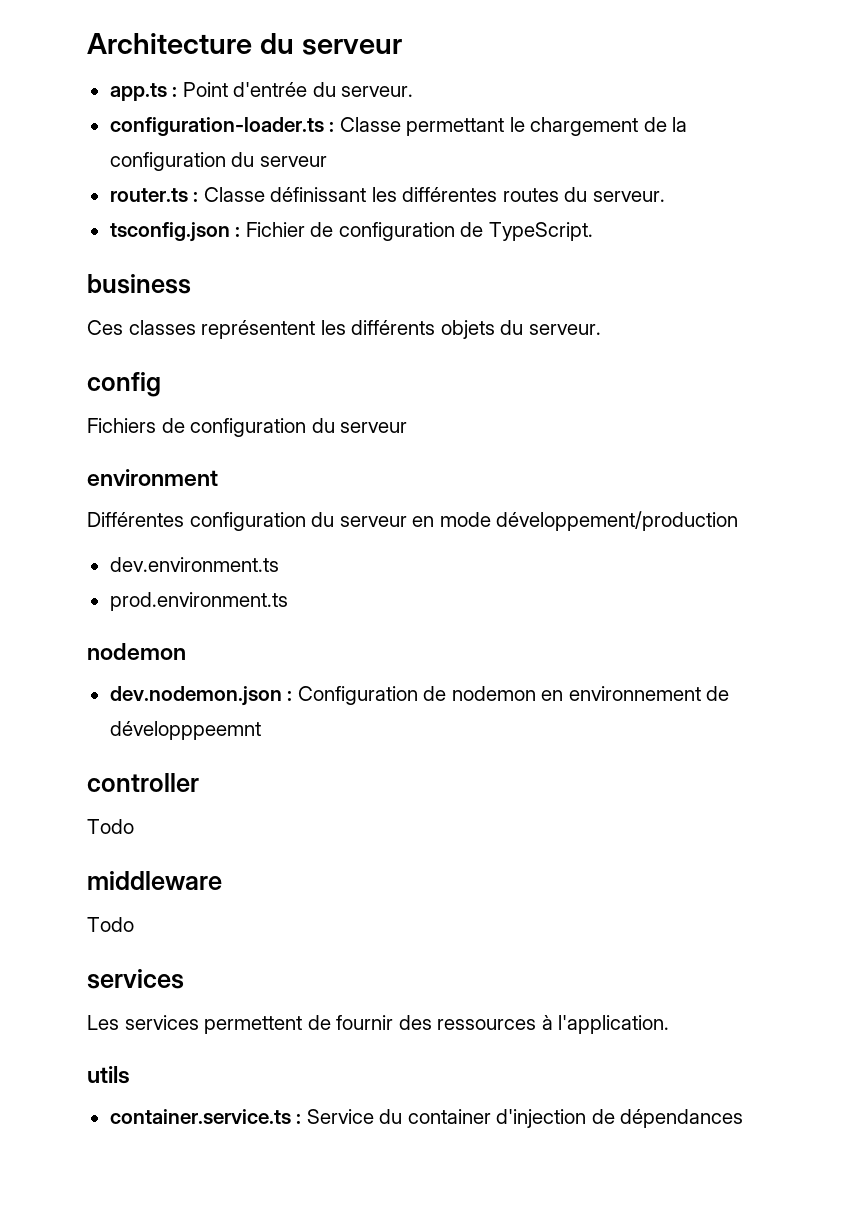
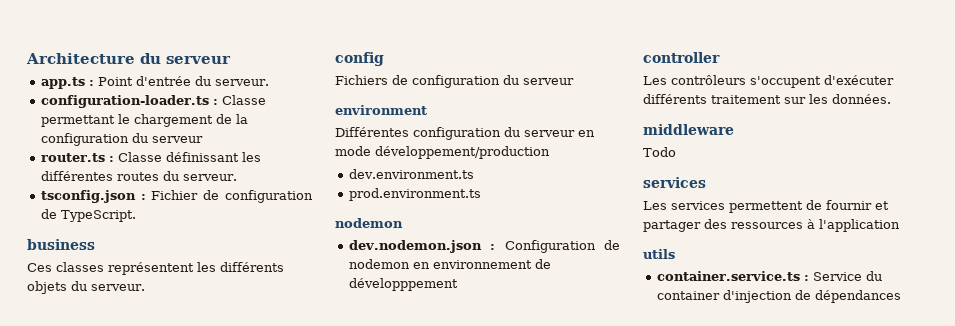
[109,721,261,740] développpeemnt -> [348,278,458,291] développpement
[87,819,134,834] Todo -> [643,75,894,88] [643,94,891,104] Les contrôleurs s'occupent d'exécuter différents traitement sur les données.
(394, 1022) none -> [875,201,889,210] [643,220,701,232] et partager
[558,1015,670,1034] l'application. -> [819,219,900,232] l'application

